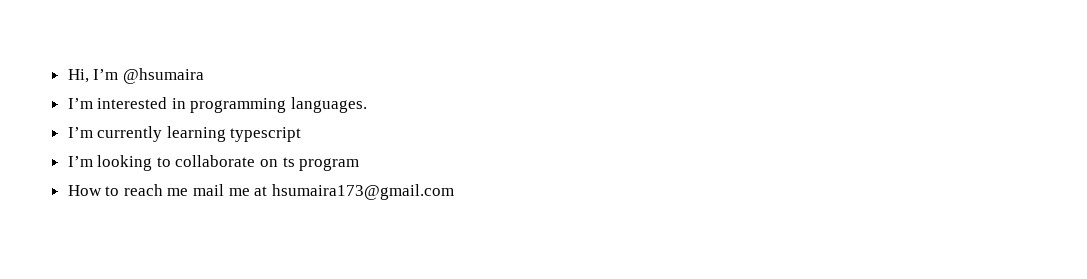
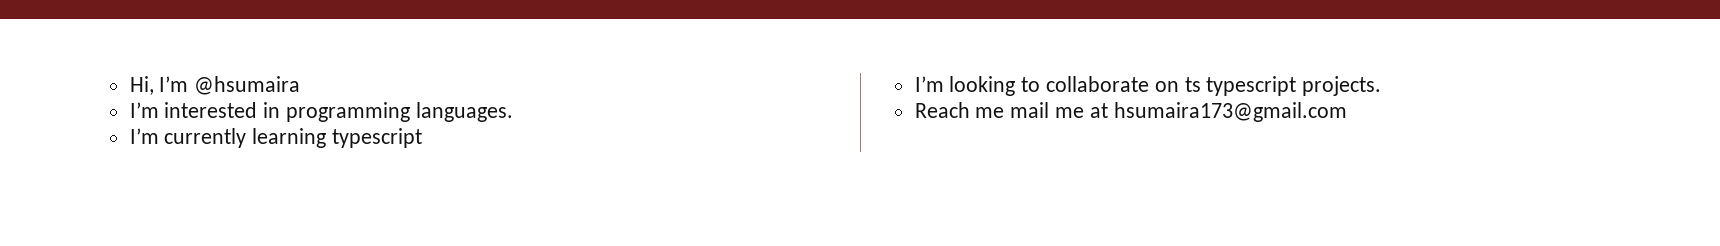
[299,158,360,171] [67,184,163,196] program // How to reach -> [1206,76,1382,96] [914,102,970,118] typescript projects. // Reach

